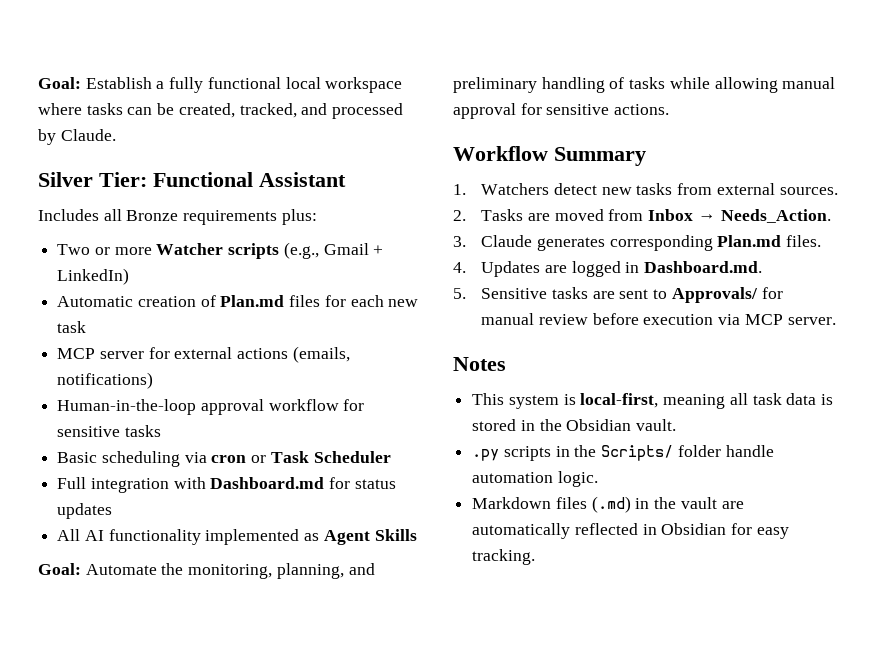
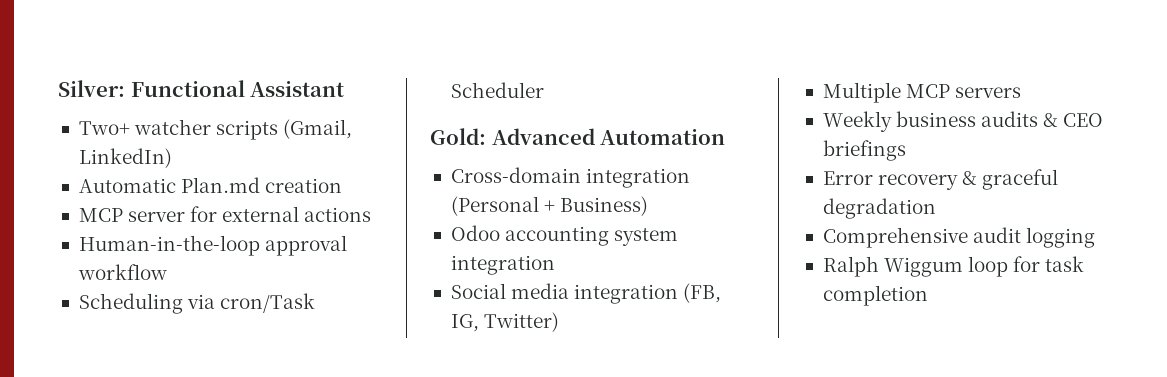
[38,77,403,93] [38,103,404,119] [38,129,116,145] [38,172,346,187] [38,209,317,225] [57,242,384,259] Goal: Establish a fully functional local workspace where tasks can be created, tracked, and processed by Claude. // Silver Tier: Functional Assistant // Includes all Bronze requirements plus: // Two or more Watcher scripts (e.g., Gmail + -> [58,80,345,97] [78,119,353,140] Silver: Functional Assistant // Two+ watcher scripts (Gmail,
(134, 301) none -> [181,177,261,193] Plan.md
[200,295,419,307] [57,321,87,333] of Plan.md files for each new task -> (343, 185) none
[292,346,350,363] [57,372,154,389] (emails, notifications) -> (372, 214) none
[343,399,365,411] [57,425,161,437] [57,451,391,467] [57,477,396,493] [57,503,113,519] [57,529,417,545] [38,563,375,579] [453,77,836,93] [453,103,670,119] [453,146,646,166] [453,183,838,195] [453,209,831,223] [453,235,822,251] [453,261,763,277] [453,287,783,303] [481,313,836,325] [453,357,506,371] [472,393,834,409] [472,419,677,431] [472,445,774,461] [472,471,598,487] [472,496,744,513] [472,523,789,539] [472,549,536,565] for sensitive tasks // Basic scheduling via cron or Task Scheduler // Full integration with Dashboard.md for status updates // All AI functionality implemented as Agent Skills // Goal: Automate the monitoring, planning, and preliminary handling of tasks while allowing manual approval for sensitive actions. // Workflow Summary // 1. Watchers detect new tasks from external sources. // 2. Tasks are moved from Inbox → Needs_Action. // 3. Claude generates corresponding Plan.md files. // 4. Updates are logged in Dashboard.md. // 5. Sensitive tasks are sent to Approvals/ for manual review before execution via MCP server. // Notes // This system is local-first, meaning all task data is stored in the Obsidian vault. // .py scripts in the Scripts/ folder handle automation logic. // Markdown files (.md) in the vault are automatically reflected in Obsidian for easy tracking. -> [78,293,316,314] [450,82,544,98] [430,128,726,145] [450,167,691,188] [450,196,649,216] [450,225,679,246] [450,255,555,275] [450,283,722,304] [450,312,560,332] [822,82,1022,103] [822,111,1104,132] [822,140,906,161] [822,169,1059,190] [822,198,936,219] [822,227,1096,248] [822,256,1085,277] [822,285,928,306] // Scheduling via cron/Task Scheduler // Gold: Advanced Automation // Cross-domain integration (Personal + Business) // Odoo accounting system integration // Social media integration (FB, IG, Twitter) // Multiple MCP servers // Weekly business audits & CEO briefings // Error recovery & graceful degradation // Comprehensive audit logging // Ralph Wiggum loop for task completion

